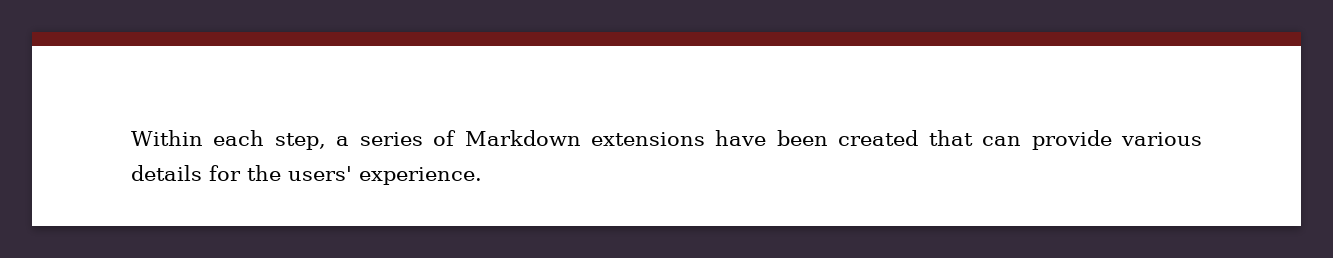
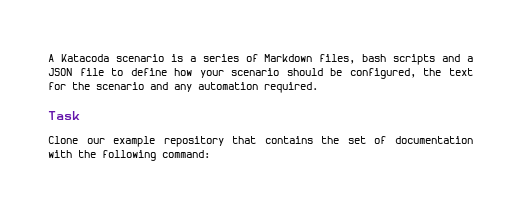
[131,130,1202,150] [131,165,482,185] Within each step, a series of Markdown extensions have been created that can provide various details for the users' experience. -> [48,54,474,65] [48,68,473,79] [48,82,318,93] [48,111,80,120] [48,136,473,147] [48,150,210,161] A Katacoda scenario is a series of Markdown files, bash scripts and a JSON file to define how your scenario should be configured, the text for the scenario and any automation required. // Task // Clone our example repository that contains the set of documentation with the following command:

